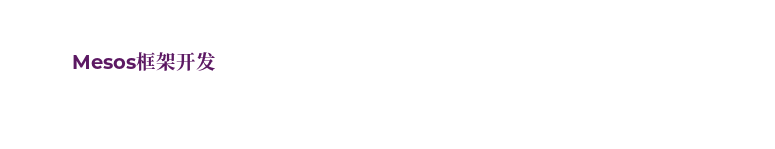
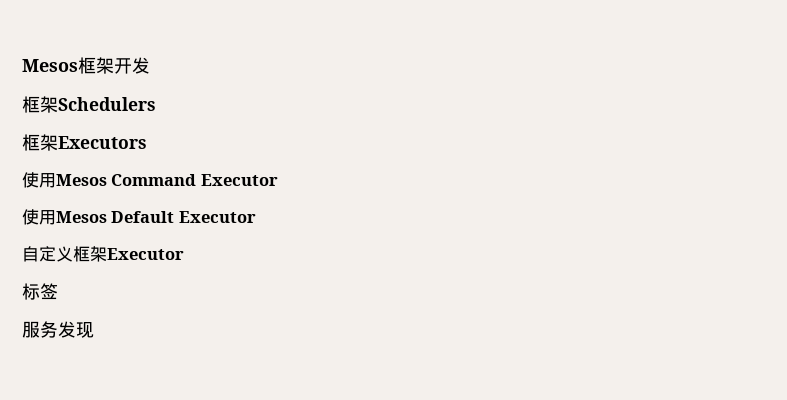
(216, 61) none -> [22,96,156,113] [22,134,147,151] [22,172,278,188] [22,209,256,225] [22,246,184,262] [22,283,58,300] [22,321,94,338] // 框架Schedulers // 框架Executors // 使用Mesos Command Executor // 使用Mesos Default Executor // 自定义框架Executor // 标签 // 服务发现

